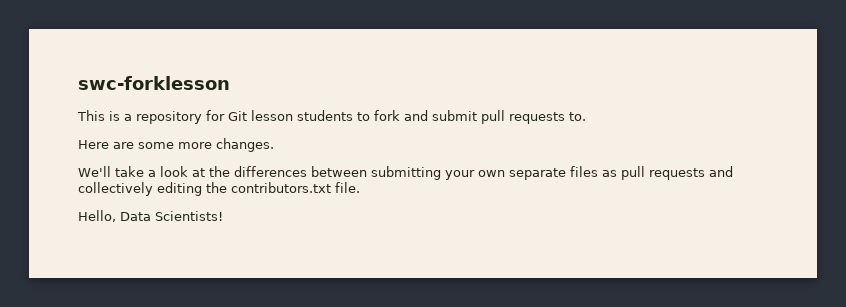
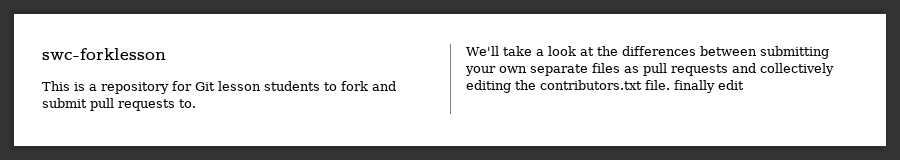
[78,138,274,152] // Here are some more changes. -> (196, 103) none
[78,210,223,222] // Hello, Data Scientists! -> [674,80,744,93] finally edit

